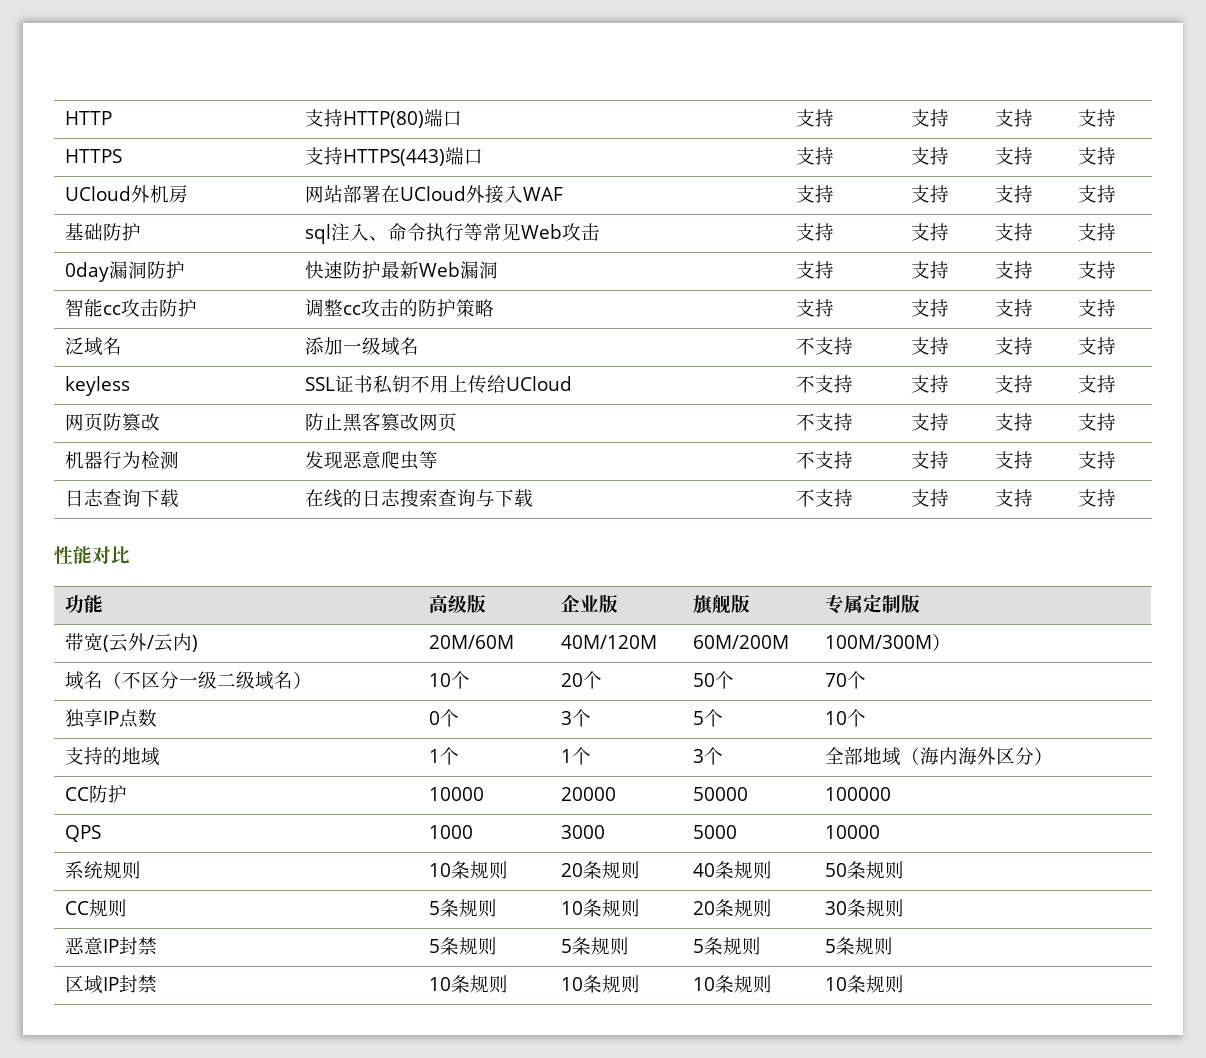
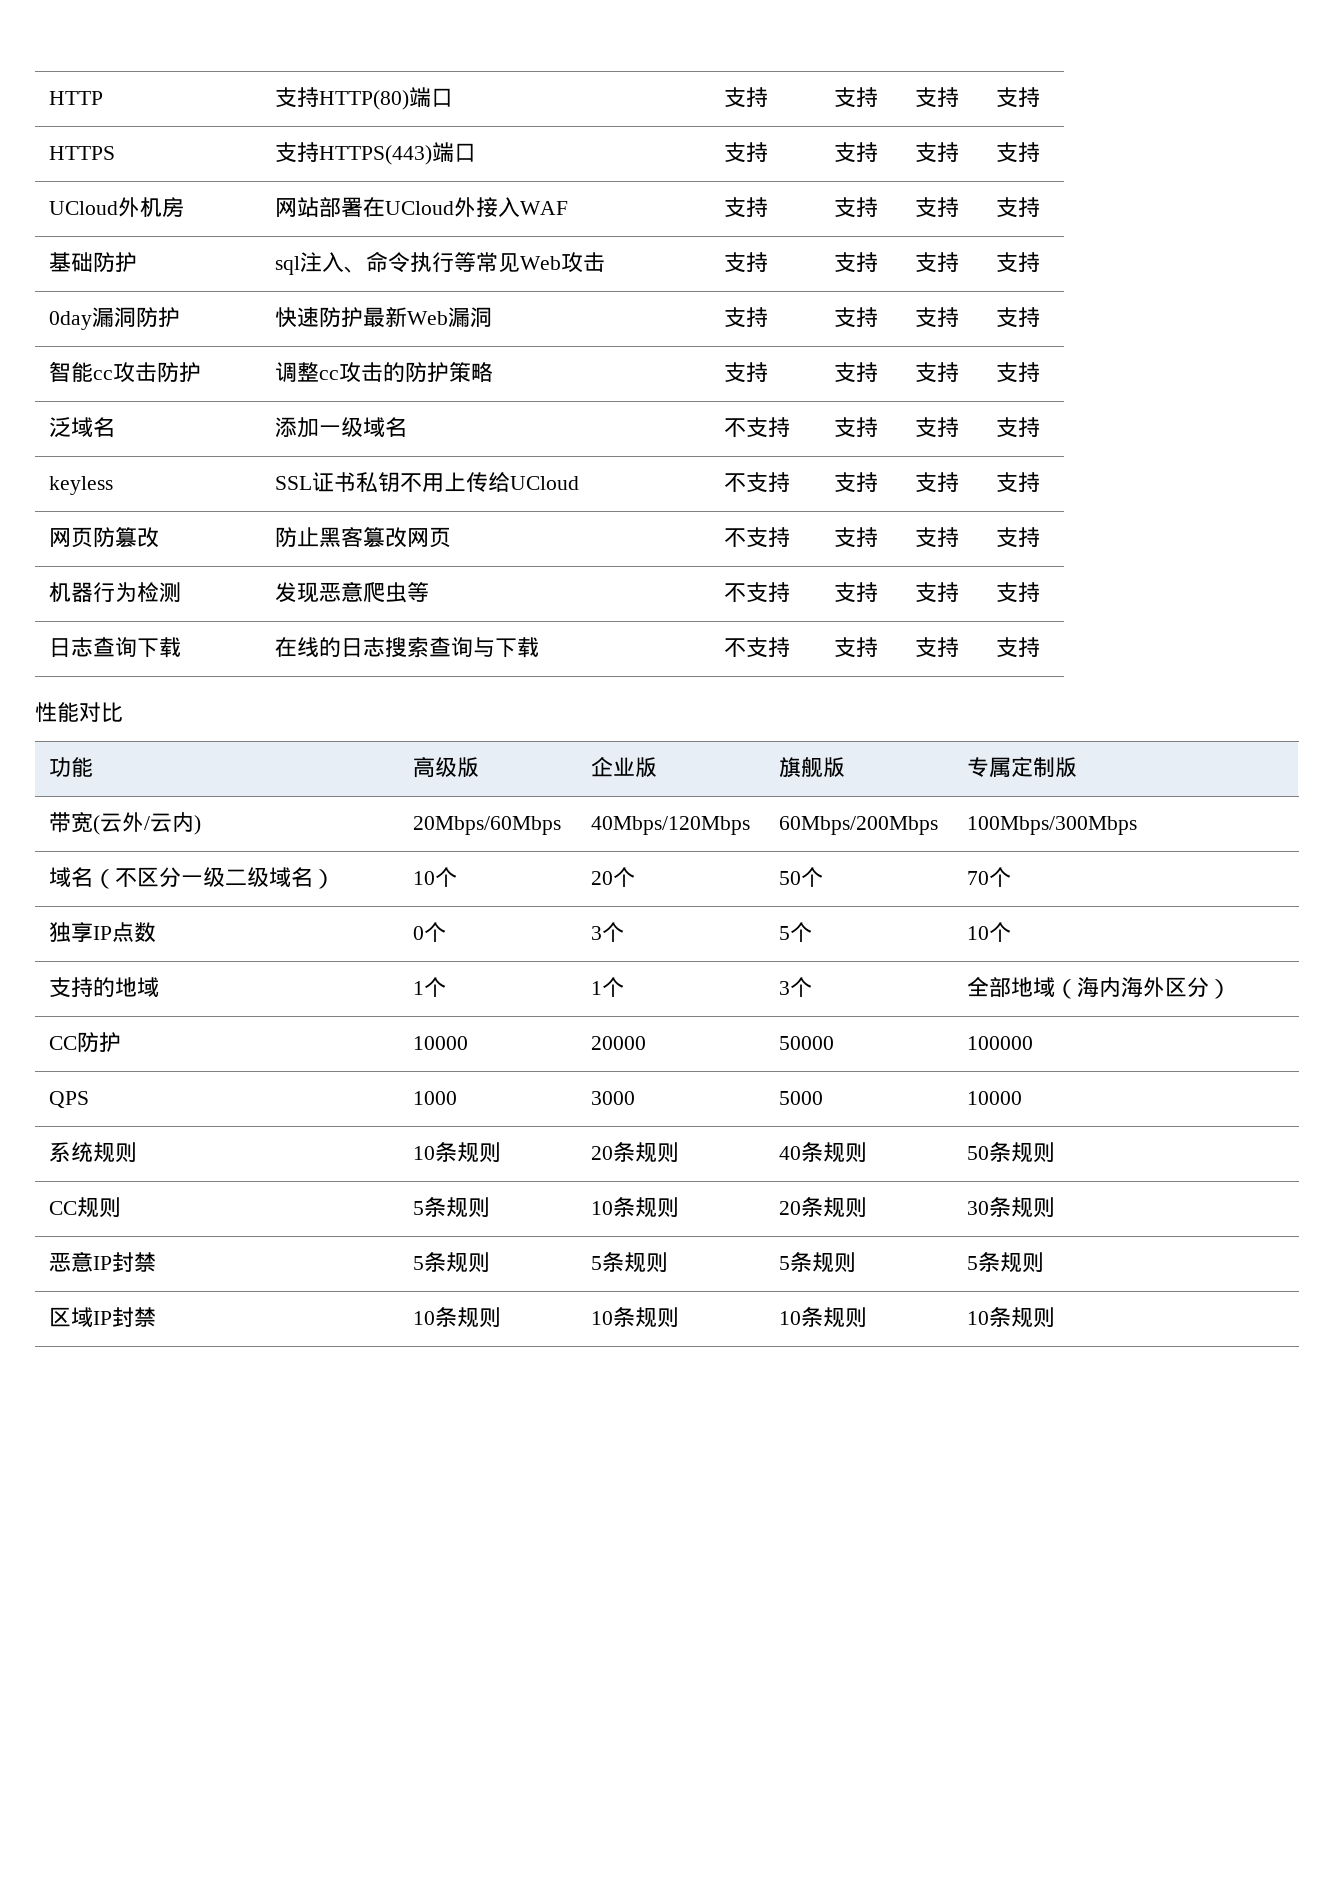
[428,635,514,649] [560,635,657,649] [692,635,789,649] [824,633,951,651] 20M/60M | 40M/120M | 60M/200M | 100M/300M） -> [413,816,562,835] [591,816,751,835] [779,816,939,835] [967,816,1138,835] 20Mbps/60Mbps | 40Mbps/120Mbps | 60Mbps/200Mbps | 100Mbps/300Mbps

